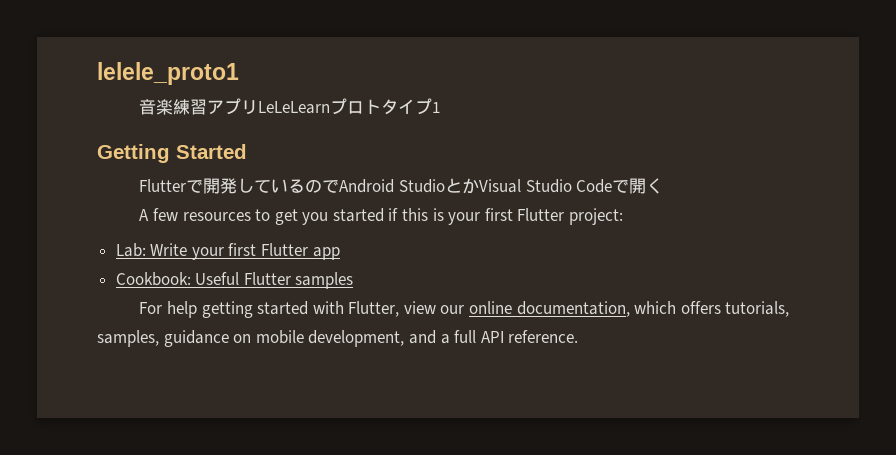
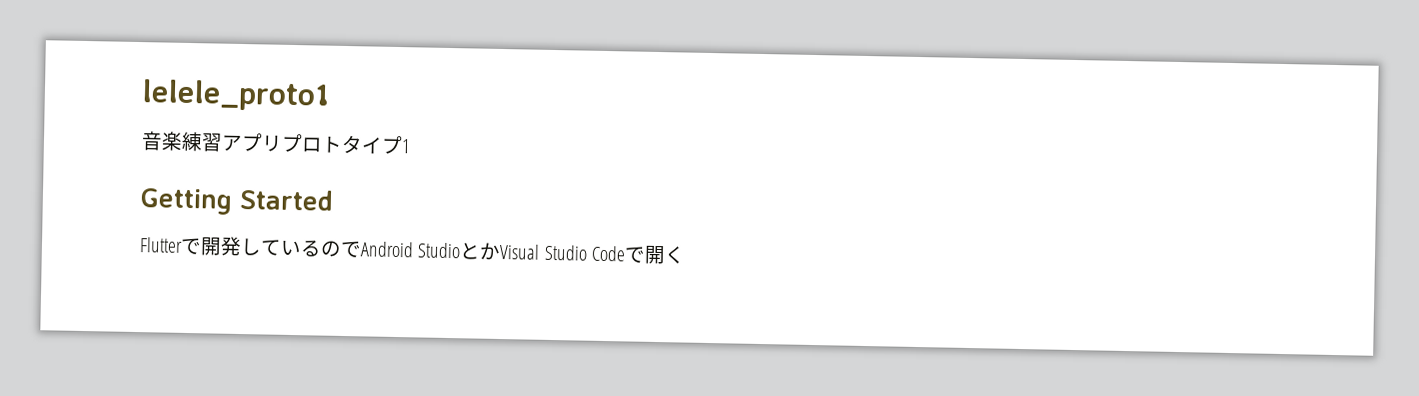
[258,101,331,114] LeLeLearn -> (283, 143) none
[139,208,624,225] [115,243,340,260] [115,272,354,289] [139,301,790,318] [97,330,579,347] // A few resources to get you started if this is your first Flutter project: // Lab: Write your first Flutter app // Cookbook: Useful Flutter samples // For help getting started with Flutter, view our online documentation, which offers tutorials, samples, guidance on mobile development, and a full API reference. -> (686, 255) none

